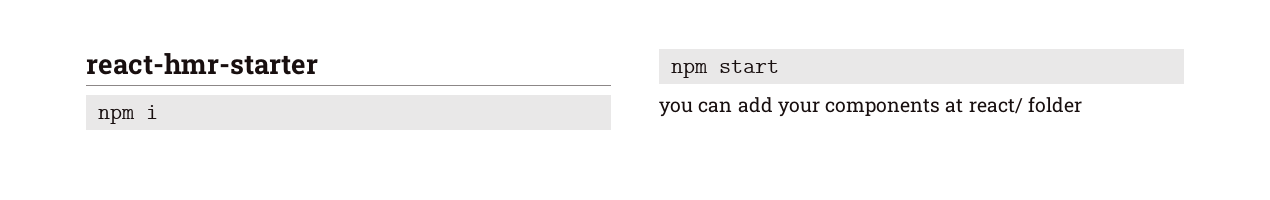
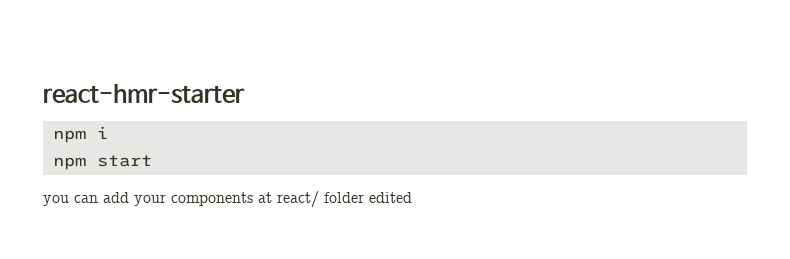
(1082, 104) none -> [369,192,412,203] edited

